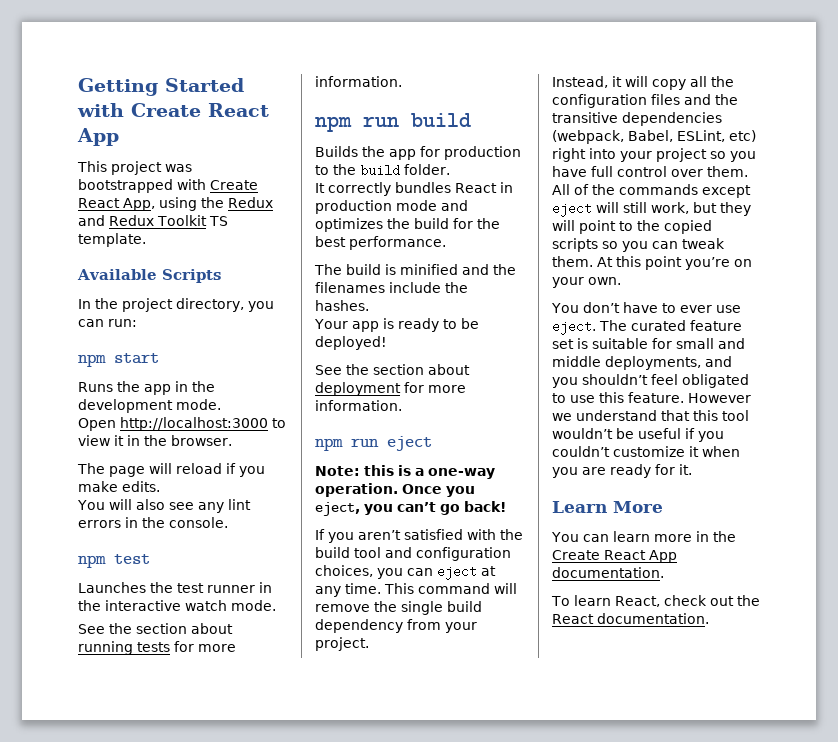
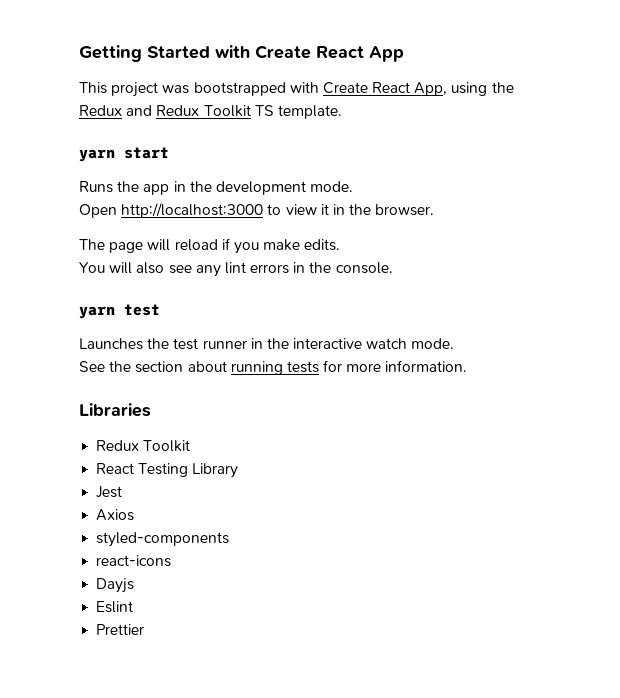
[77,269,221,283] [78,298,274,312] [78,319,137,327] [78,354,106,367] Available Scripts // In the project directory, you can run: // npm -> [79,149,115,162] yarn
[78,555,106,568] npm -> [79,306,115,319] yarn
[315,113,471,132] [315,146,521,160] [315,164,450,177] [315,182,513,196] [315,200,468,214] [315,218,500,232] [315,236,446,250] [314,264,516,275] [315,282,468,293] [315,300,369,311] [314,318,479,332] [315,336,387,350] [315,364,470,375] [315,382,466,396] [315,400,402,411] [315,436,432,451] [315,465,495,479] [315,483,475,497] [315,501,506,516] [315,529,523,543] [315,547,511,561] [315,565,496,580] [315,583,517,597] [315,601,482,615] [315,619,477,633] [315,637,369,651] [552,76,734,90] [552,94,738,108] [552,112,722,126] [552,130,756,144] [552,148,756,162] [552,166,748,177] [552,184,751,198] [552,202,751,217] [552,220,712,234] [552,238,725,252] [552,256,752,270] [552,277,621,288] [551,302,741,313] [552,320,742,335] [552,338,745,349] [552,356,732,370] [552,374,749,388] [552,392,751,403] [552,410,749,421] [552,428,724,442] [552,446,740,457] [552,464,692,478] [552,501,663,513] [551,531,736,542] [552,550,677,563] [552,567,664,578] [551,595,760,607] [552,613,709,624] npm run build // Builds the app for production to the build folder. // It correctly bundles React in production mode and optimizes the build for the best performance. // The build is minified and the filenames include the hashes. // Your app is ready to be deployed! // See the section about deployment for more information. // npm run eject // Note: this is a one-way operation. Once you eject, you can’t go back! // If you aren’t satisfied with the build tool and configuration choices, you can eject at any time. This command will remove the single build dependency from your project. // Instead, it will copy all the configuration files and the transitive dependencies (webpack, Babel, ESLint, etc) right into your project so you have full control over them. All of the commands except eject will still work, but they will point to the copied scripts so you can tweak them. At this point you’re on your own. // You don’t have to ever use eject. The curated feature set is suitable for small and middle deployments, and you shouldn’t feel obligated to use this feature. However we understand that this tool wouldn’t be useful if you couldn’t customize it when you are ready for it. // Learn More // You can learn more in the Create React App documentation. // To learn React, check out the React documentation. -> [79,403,151,417] [96,440,191,452] [96,463,239,478] [96,486,123,498] [96,509,135,521] [96,532,230,547] [96,555,172,567] [96,578,135,593] [96,601,134,613] [96,624,145,635] Libraries // Redux Toolkit // React Testing Library // Jest // Axios // styled-components // react-icons // Dayjs // Eslint // Prettier

